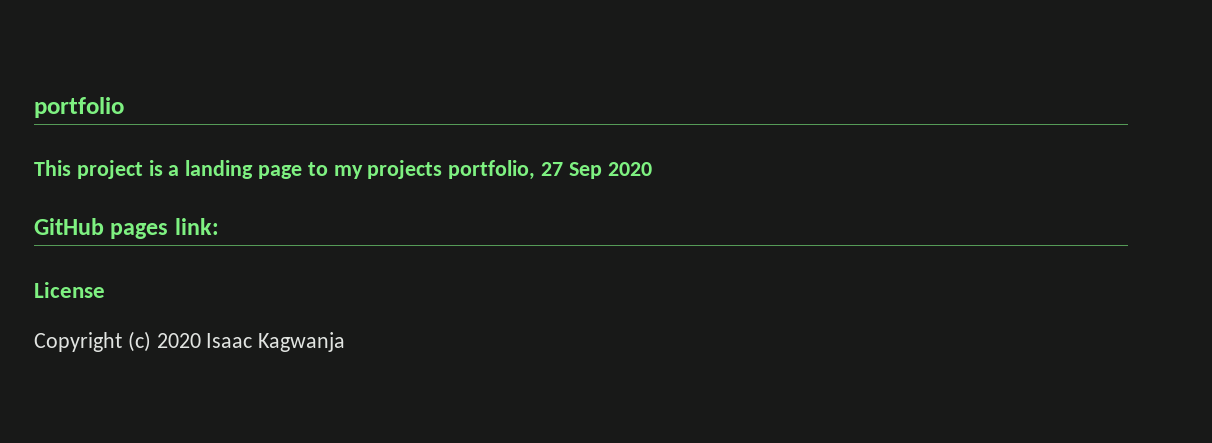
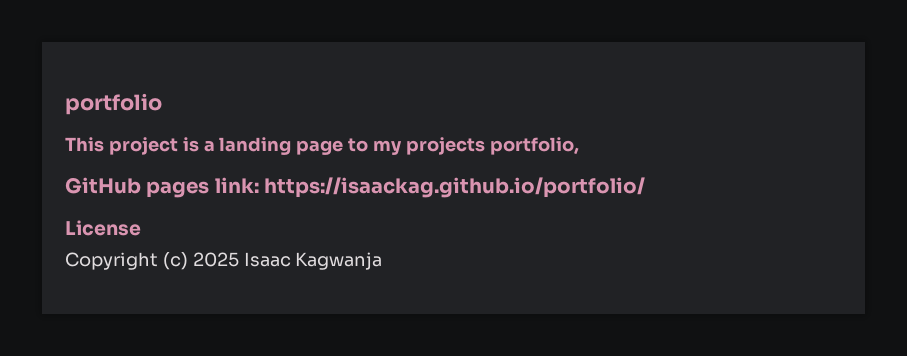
[541,162,652,179] 27 Sep 2020 -> (579, 146) none
(219, 226) none -> [264,177,646,198] https://isaackag.github.io/portfolio/
[156,333,201,348] 2020 -> [192,252,239,267] 2025

